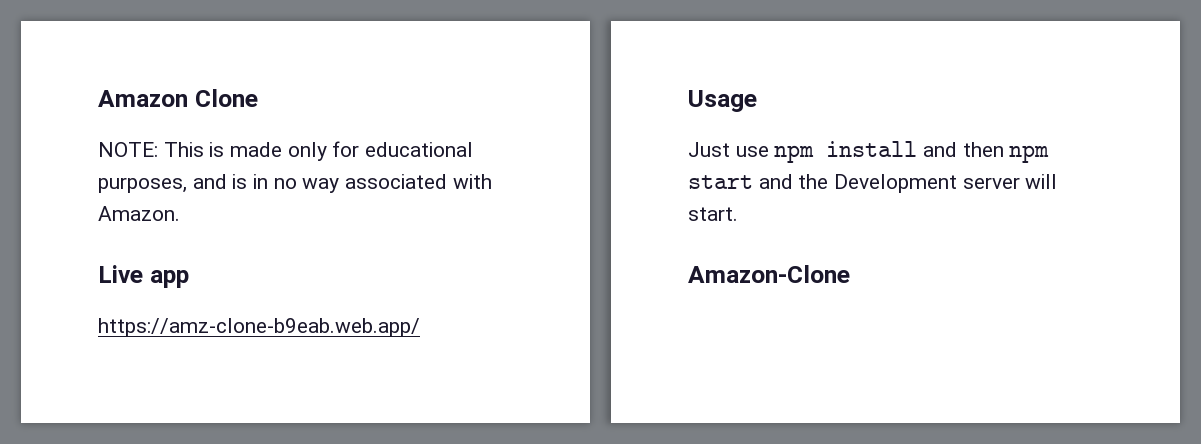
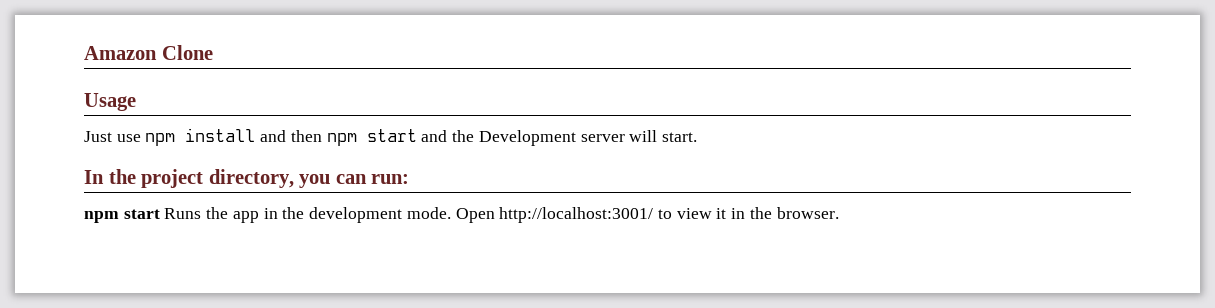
[98,141,474,161] [98,174,492,193] [98,206,180,221] [98,265,189,288] [98,318,420,337] // NOTE: This is made only for educational purposes, and is in no way associated with Amazon. // Live app // https://amz-clone-b9eab.web.app/ -> (213, 52) none
[688,265,850,283] Amazon-Clone -> [84,169,410,188] [84,207,839,223] In the project directory, you can run: // npm start Runs the app in the development mode. Open http://localhost:3001/ to view it in the browser.

